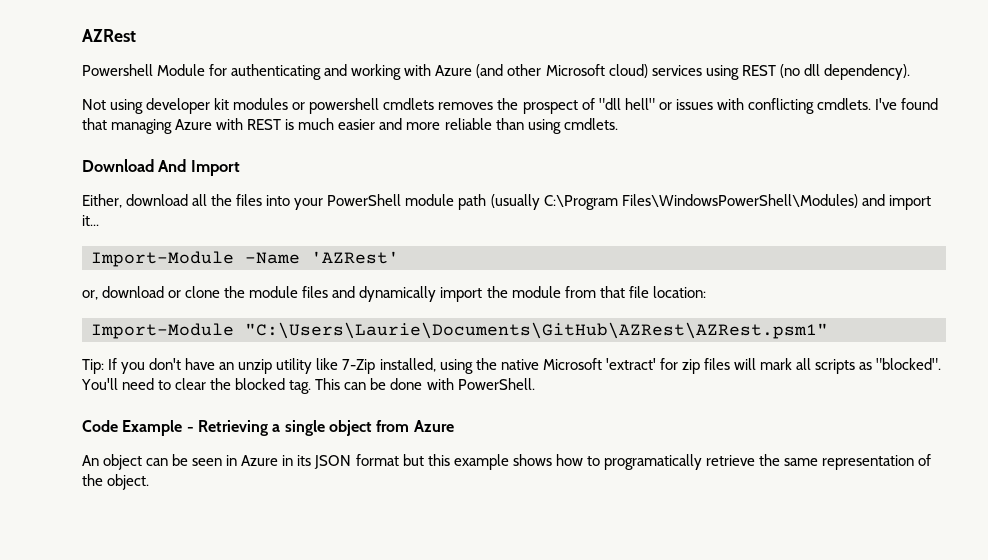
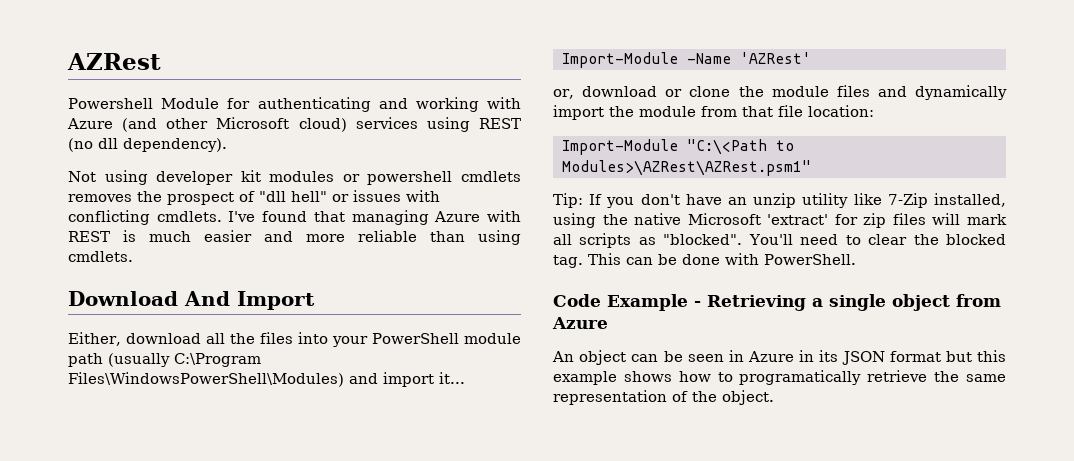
[245,322,828,339] "C:\Users\Laurie\Documents\GitHub\AZRest\AZRest.psm1" -> [686,139,794,155] [561,160,811,176] "C:\<Path to Modules>\AZRest\AZRest.psm1"

